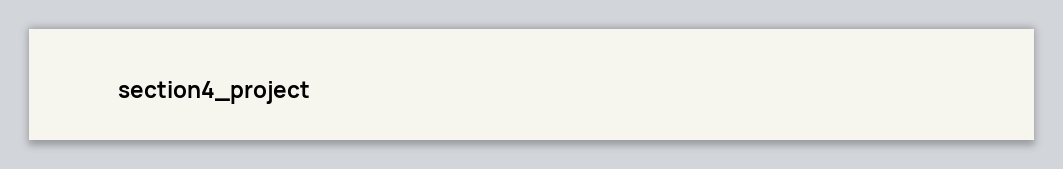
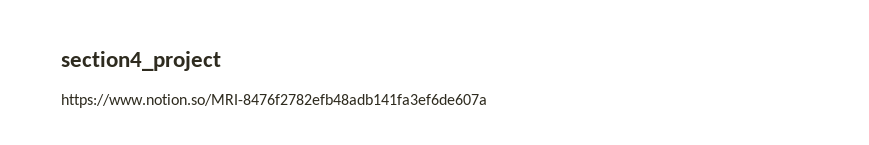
(310, 92) none -> [61,94,487,108] // https://www.notion.so/MRI-8476f2782efb48adb141fa3ef6de607a

